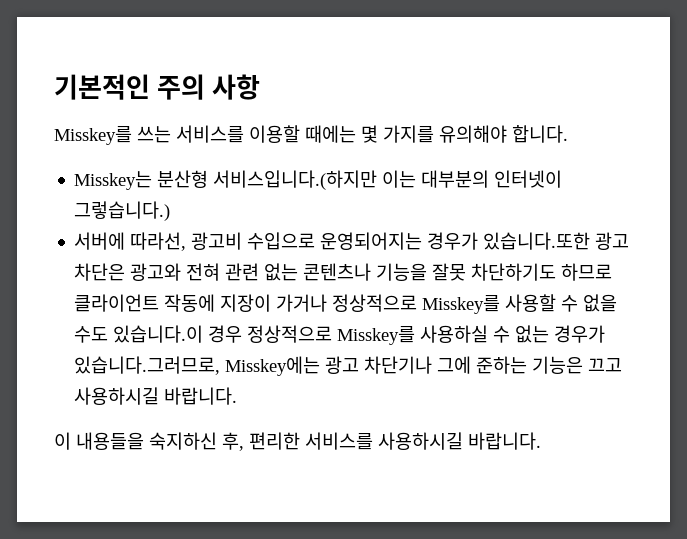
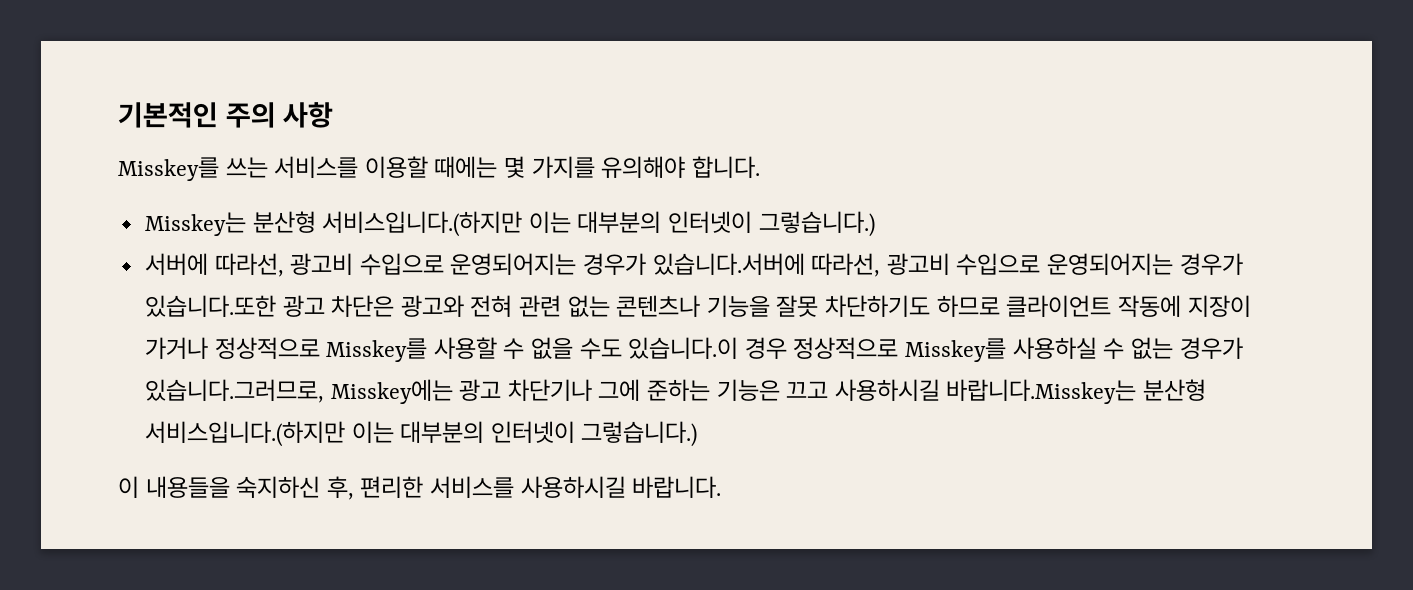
(479, 241) none -> [652,253,1243,277] 있습니다.서버에 따라선, 광고비 수입으로 운영되어지는 경우가
[164,387,238,405] 바랍니다. -> [946,379,1207,404] [144,421,698,447] 바랍니다.Misskey는 분산형 서비스입니다.(하지만 이는 대부분의 인터넷이 그렇습니다.)

